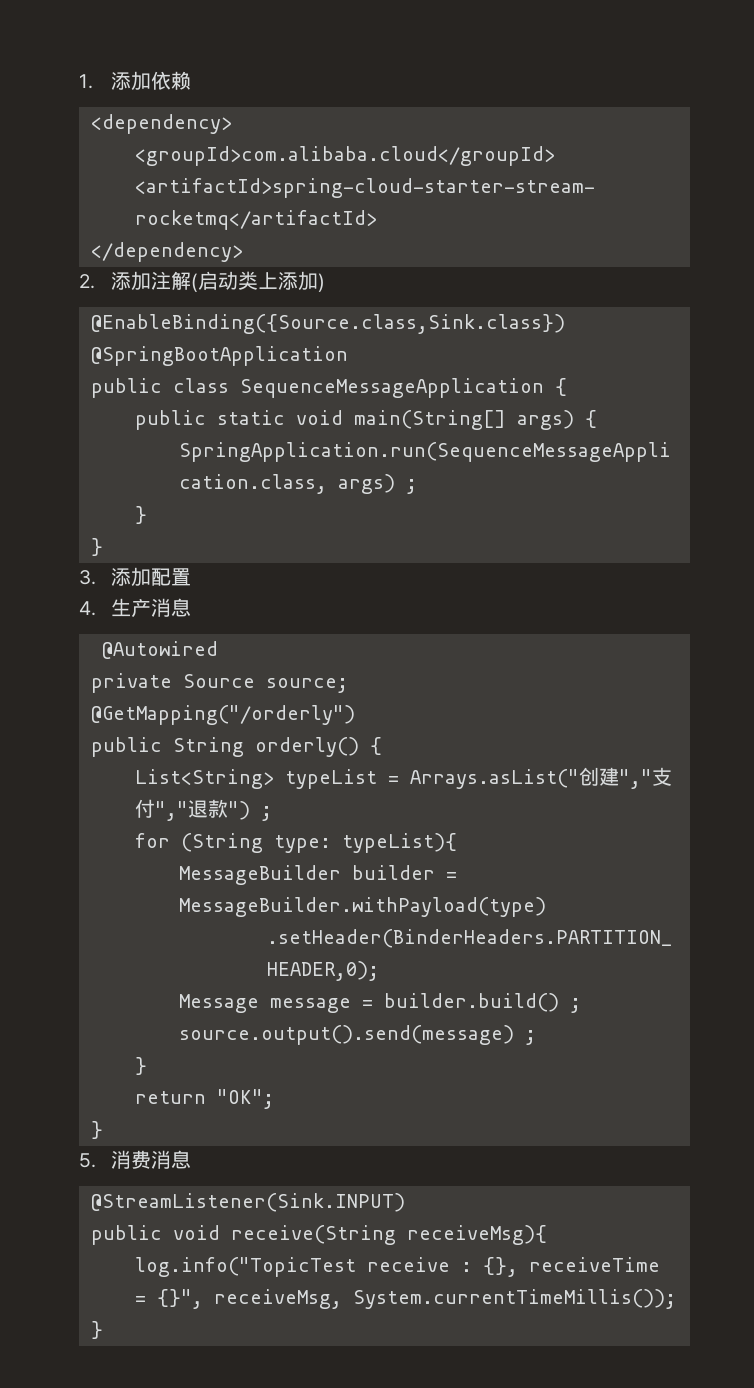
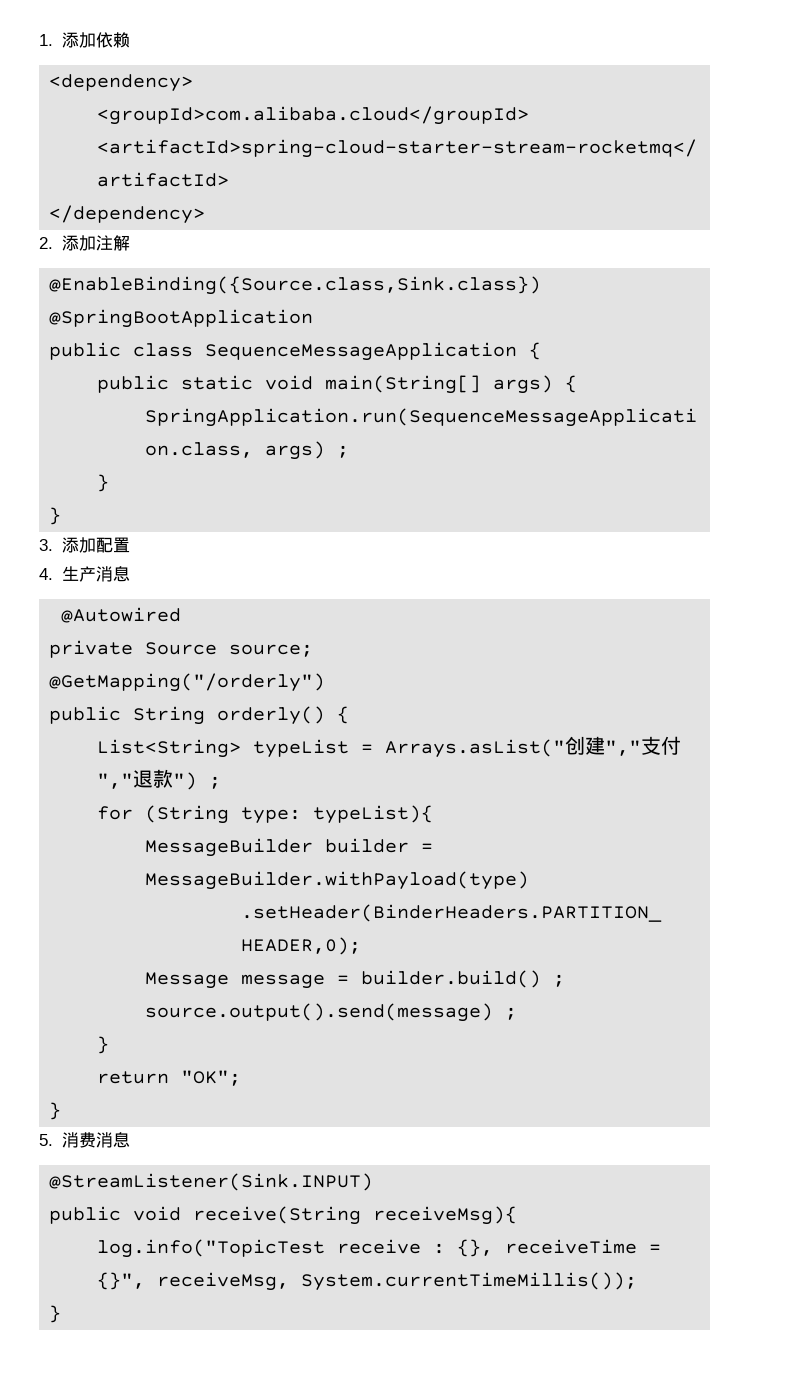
[191,271,326,292] (启动类上添加) -> (130, 243) none

